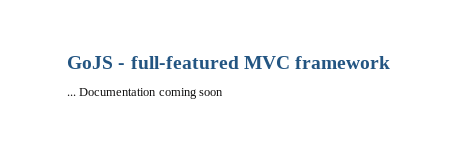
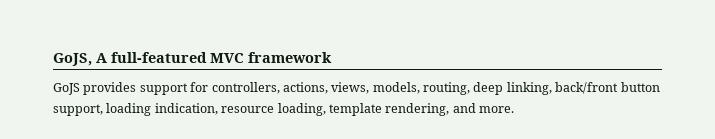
[67,56,126,69] GoJS - -> [53,53,107,66] GoJS, A
[67,88,224,99] ... Documentation coming soon -> [53,82,660,95] [53,103,514,116] GoJS provides support for controllers, actions, views, models, routing, deep linking, back/front button support, loading indication, resource loading, template rendering, and more.

